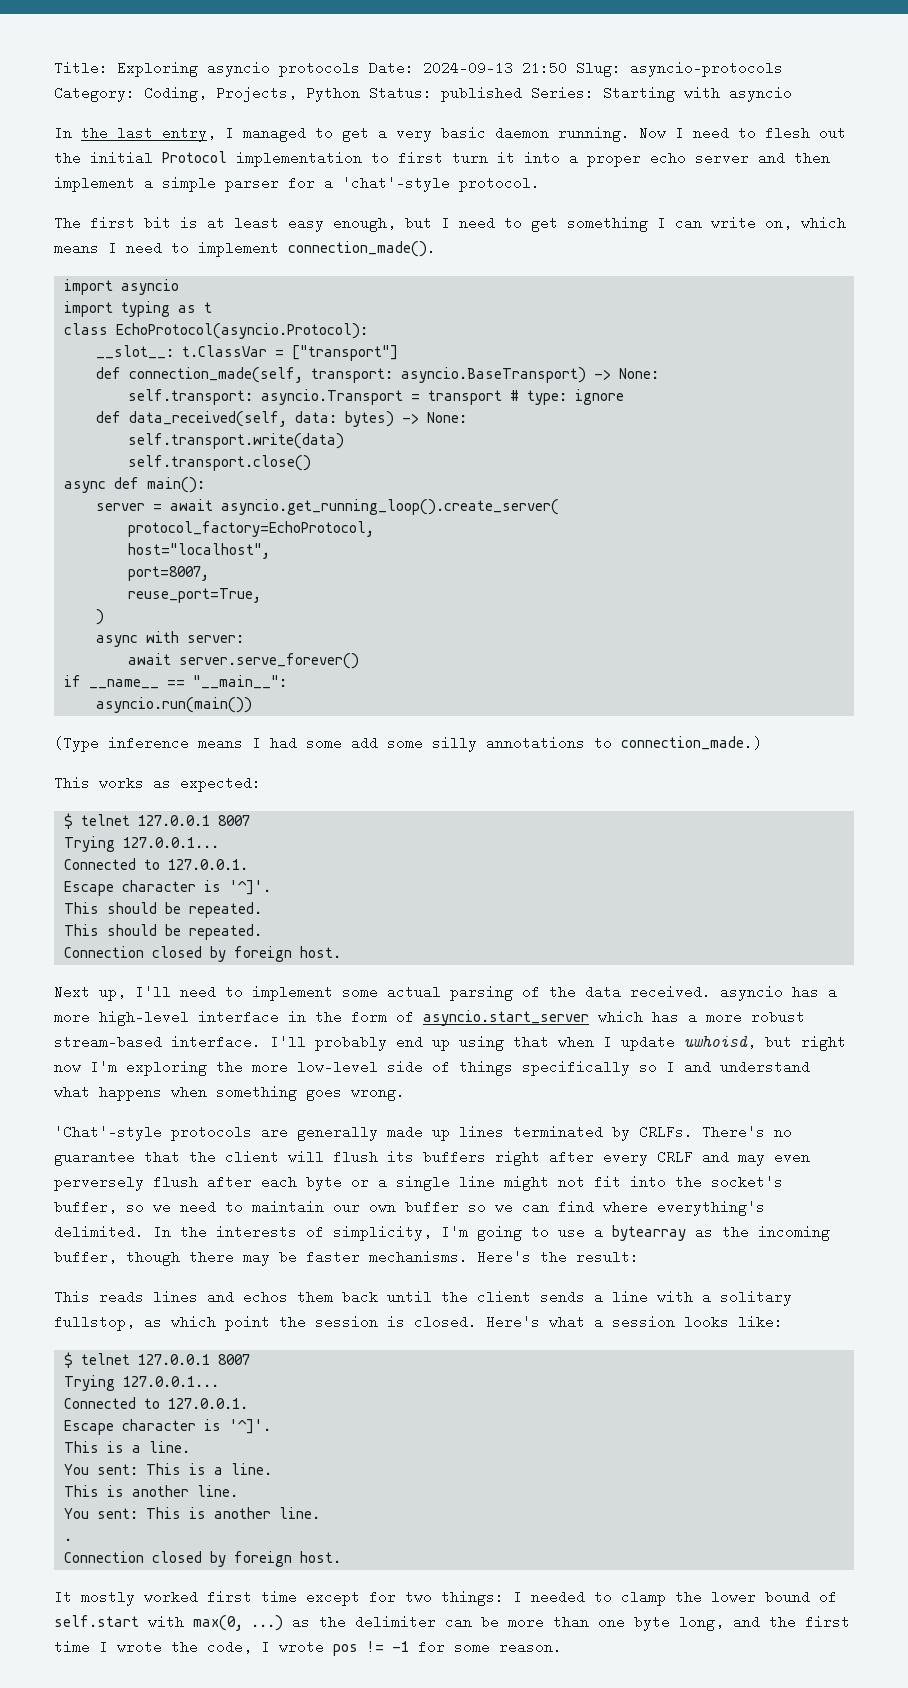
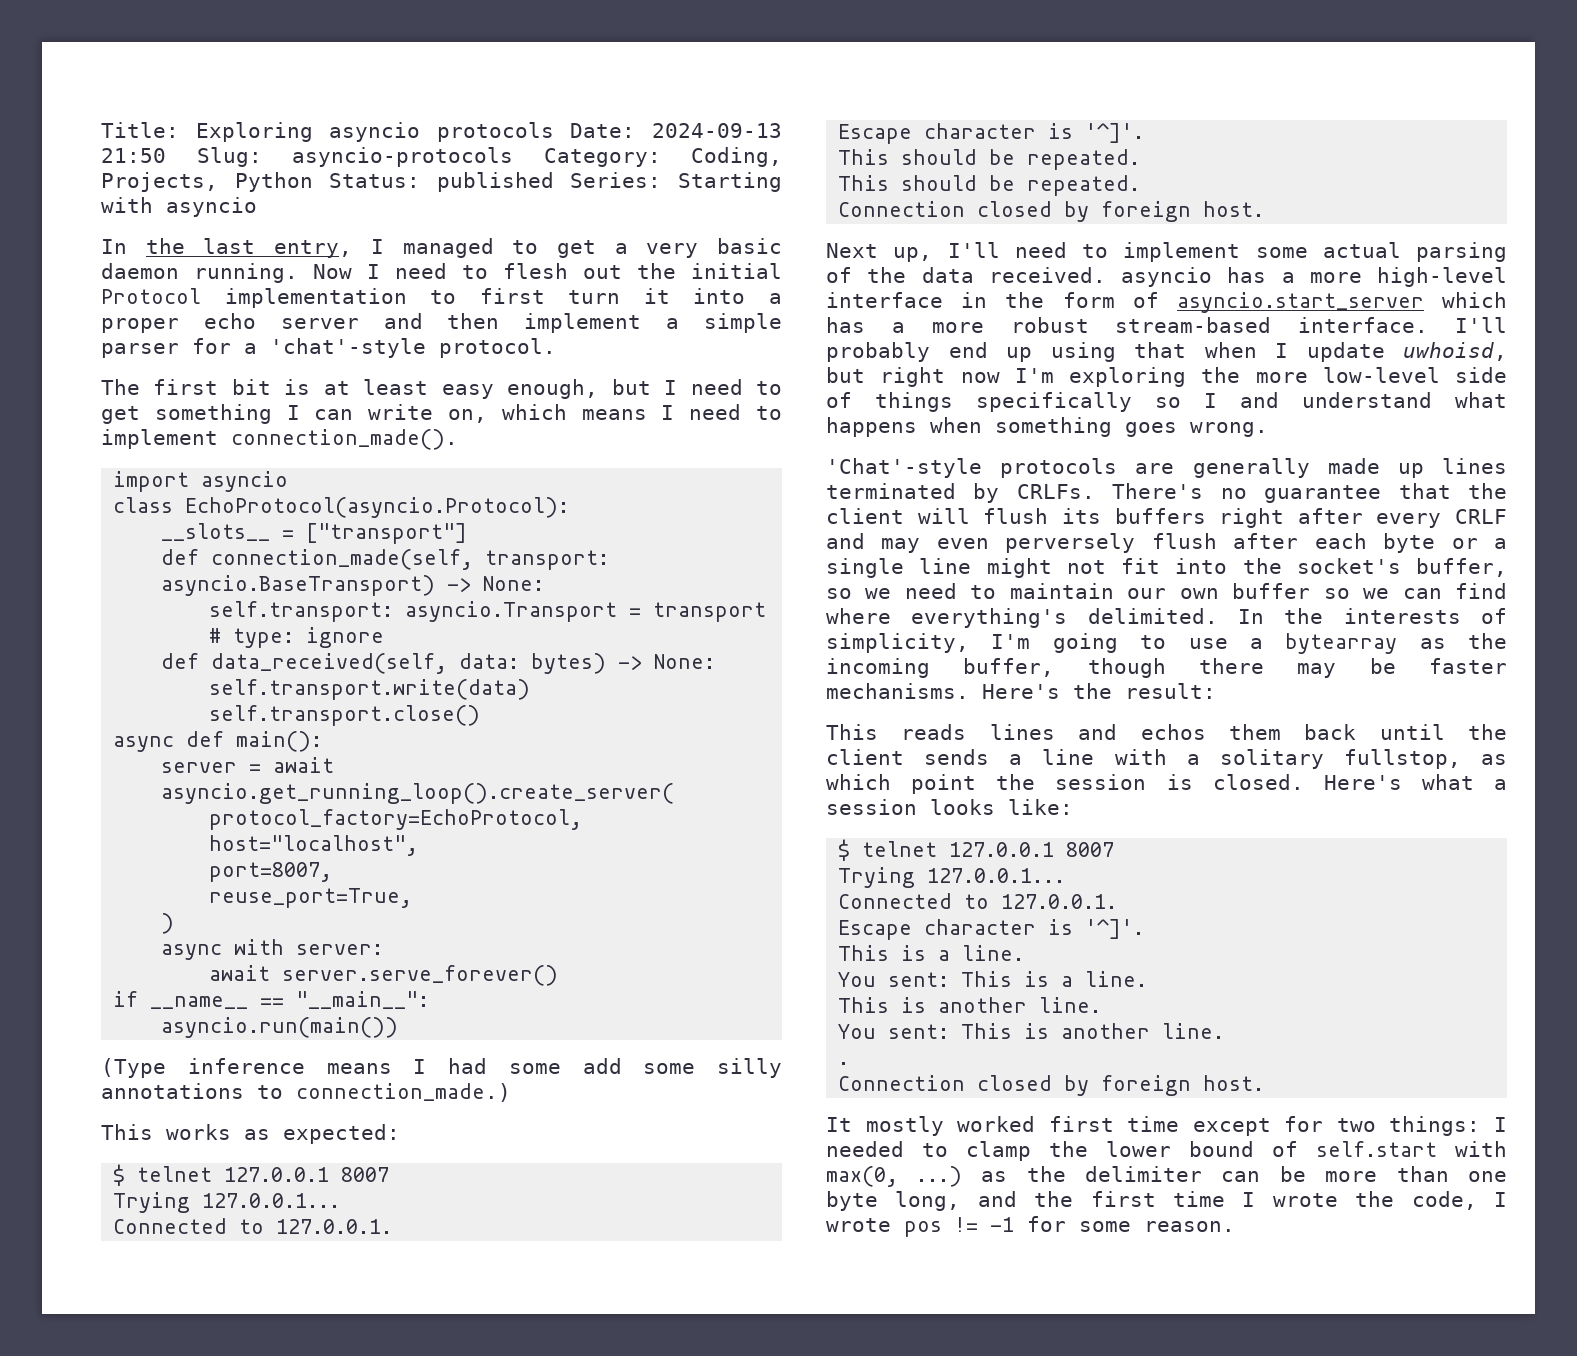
[64,301,213,317] // import typing as t -> (289, 481) none
[96,345,268,359] __slot__: t.ClassVar -> [161,523,271,541] __slots__

